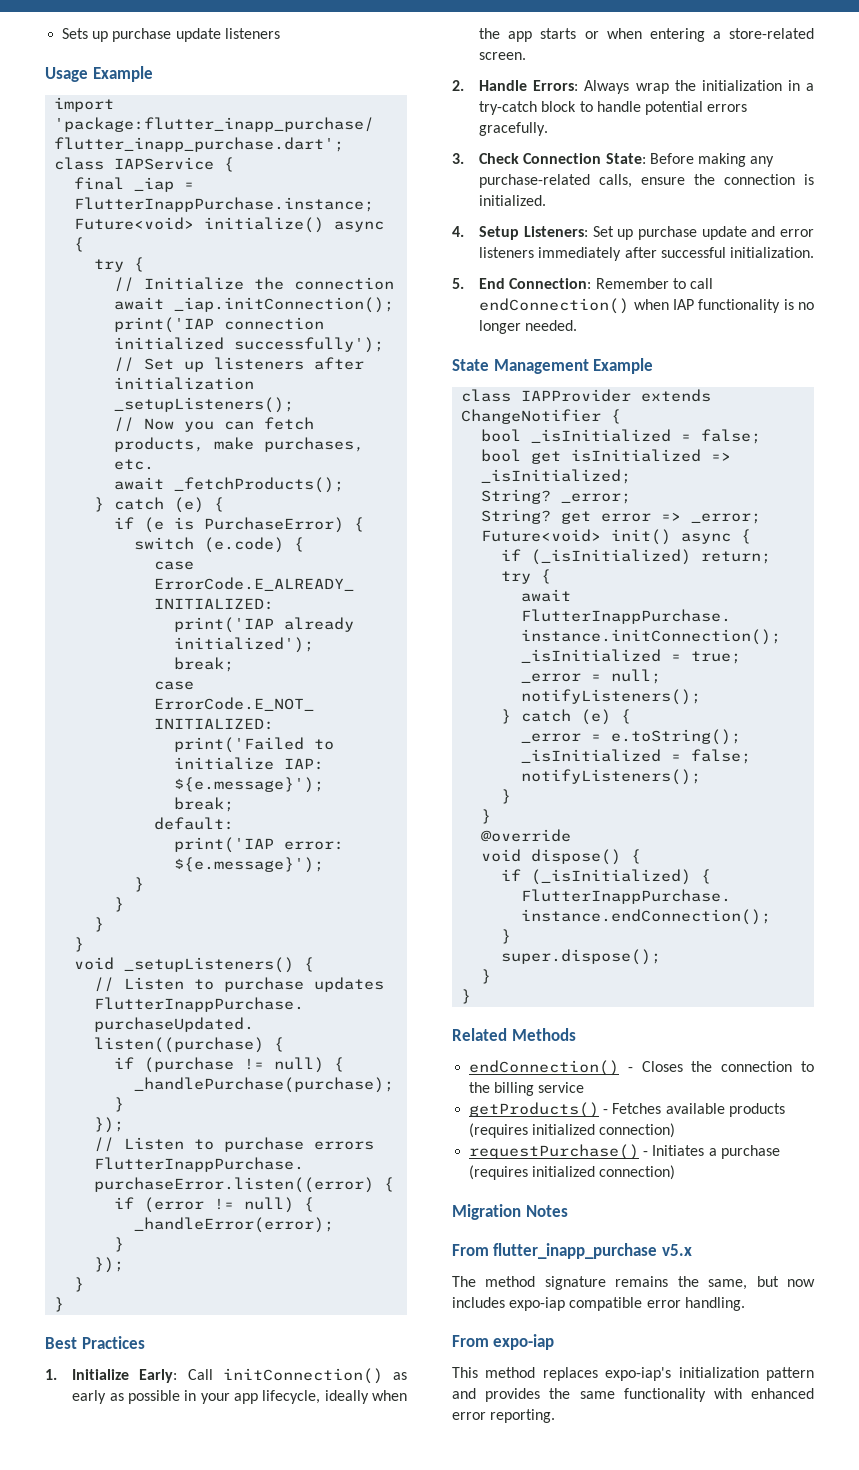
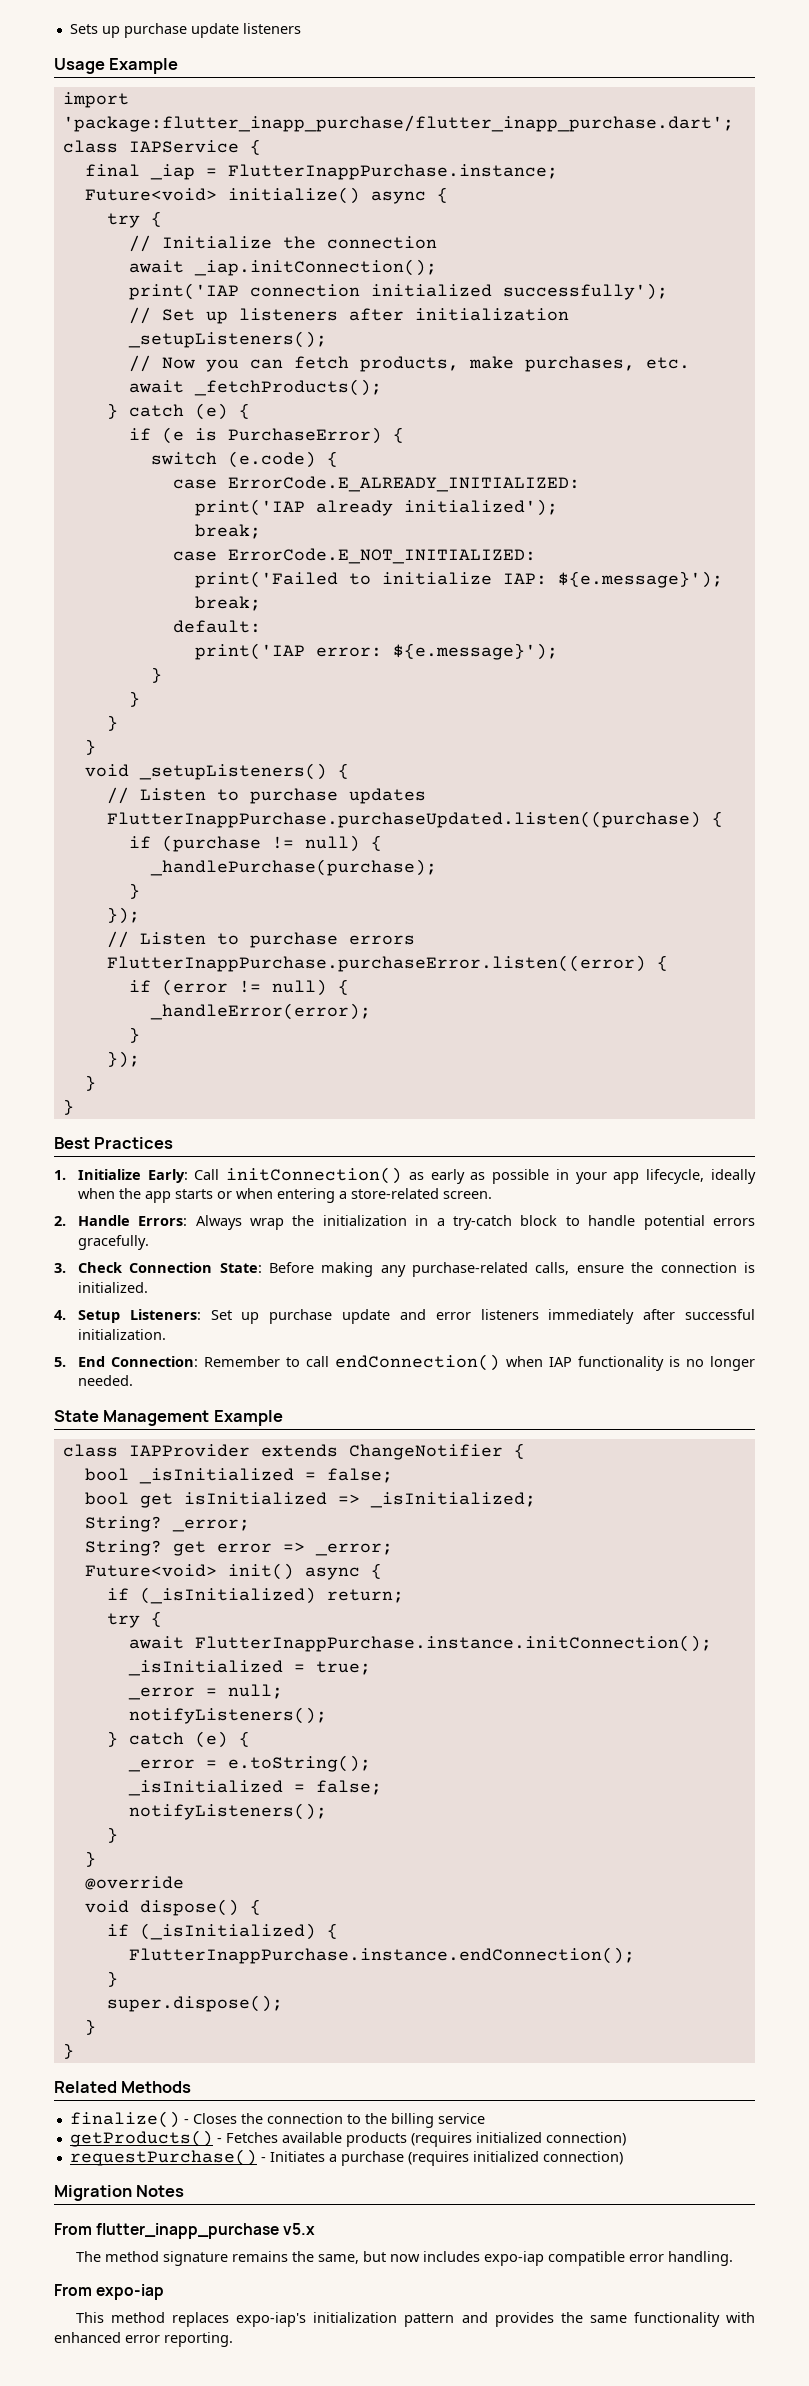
[469,1060,620,1076] endConnection() -> [69,2111,180,2128] finalize()

